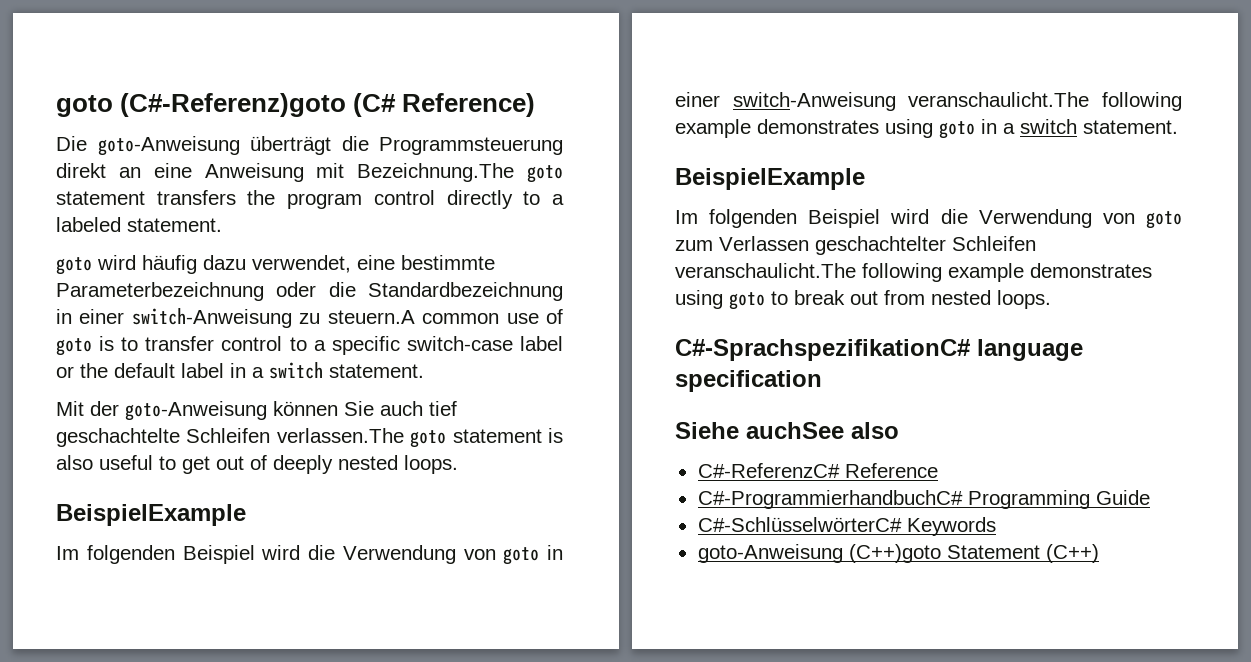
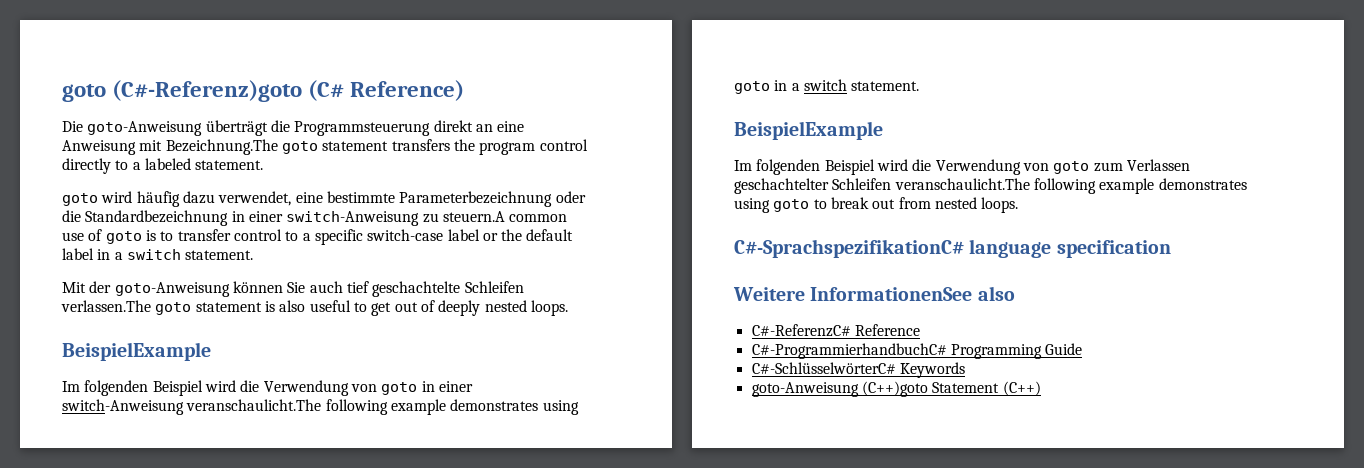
[675,422,844,439] Siehe auchSee -> [733,287,973,301] Weitere InformationenSee

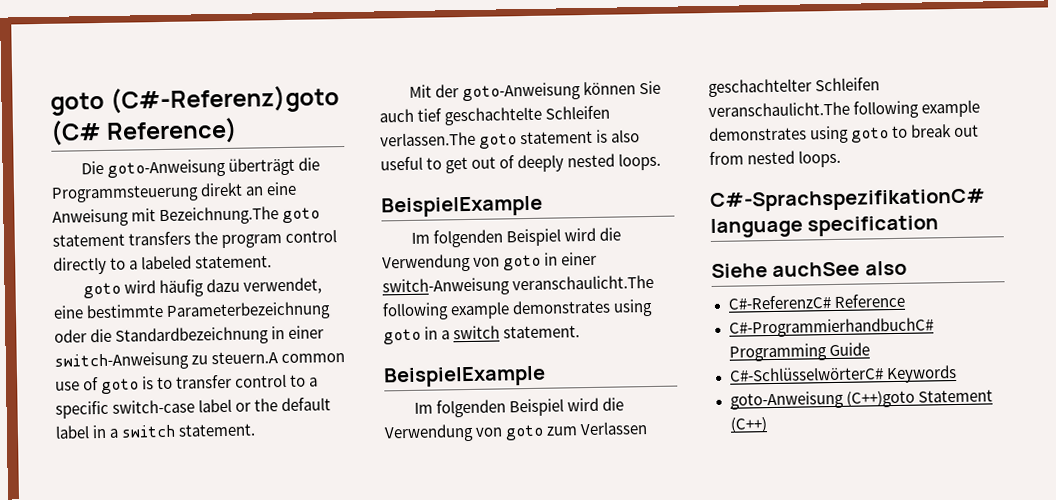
[733,287,973,301] Weitere InformationenSee -> [711,261,861,278] Siehe auchSee

